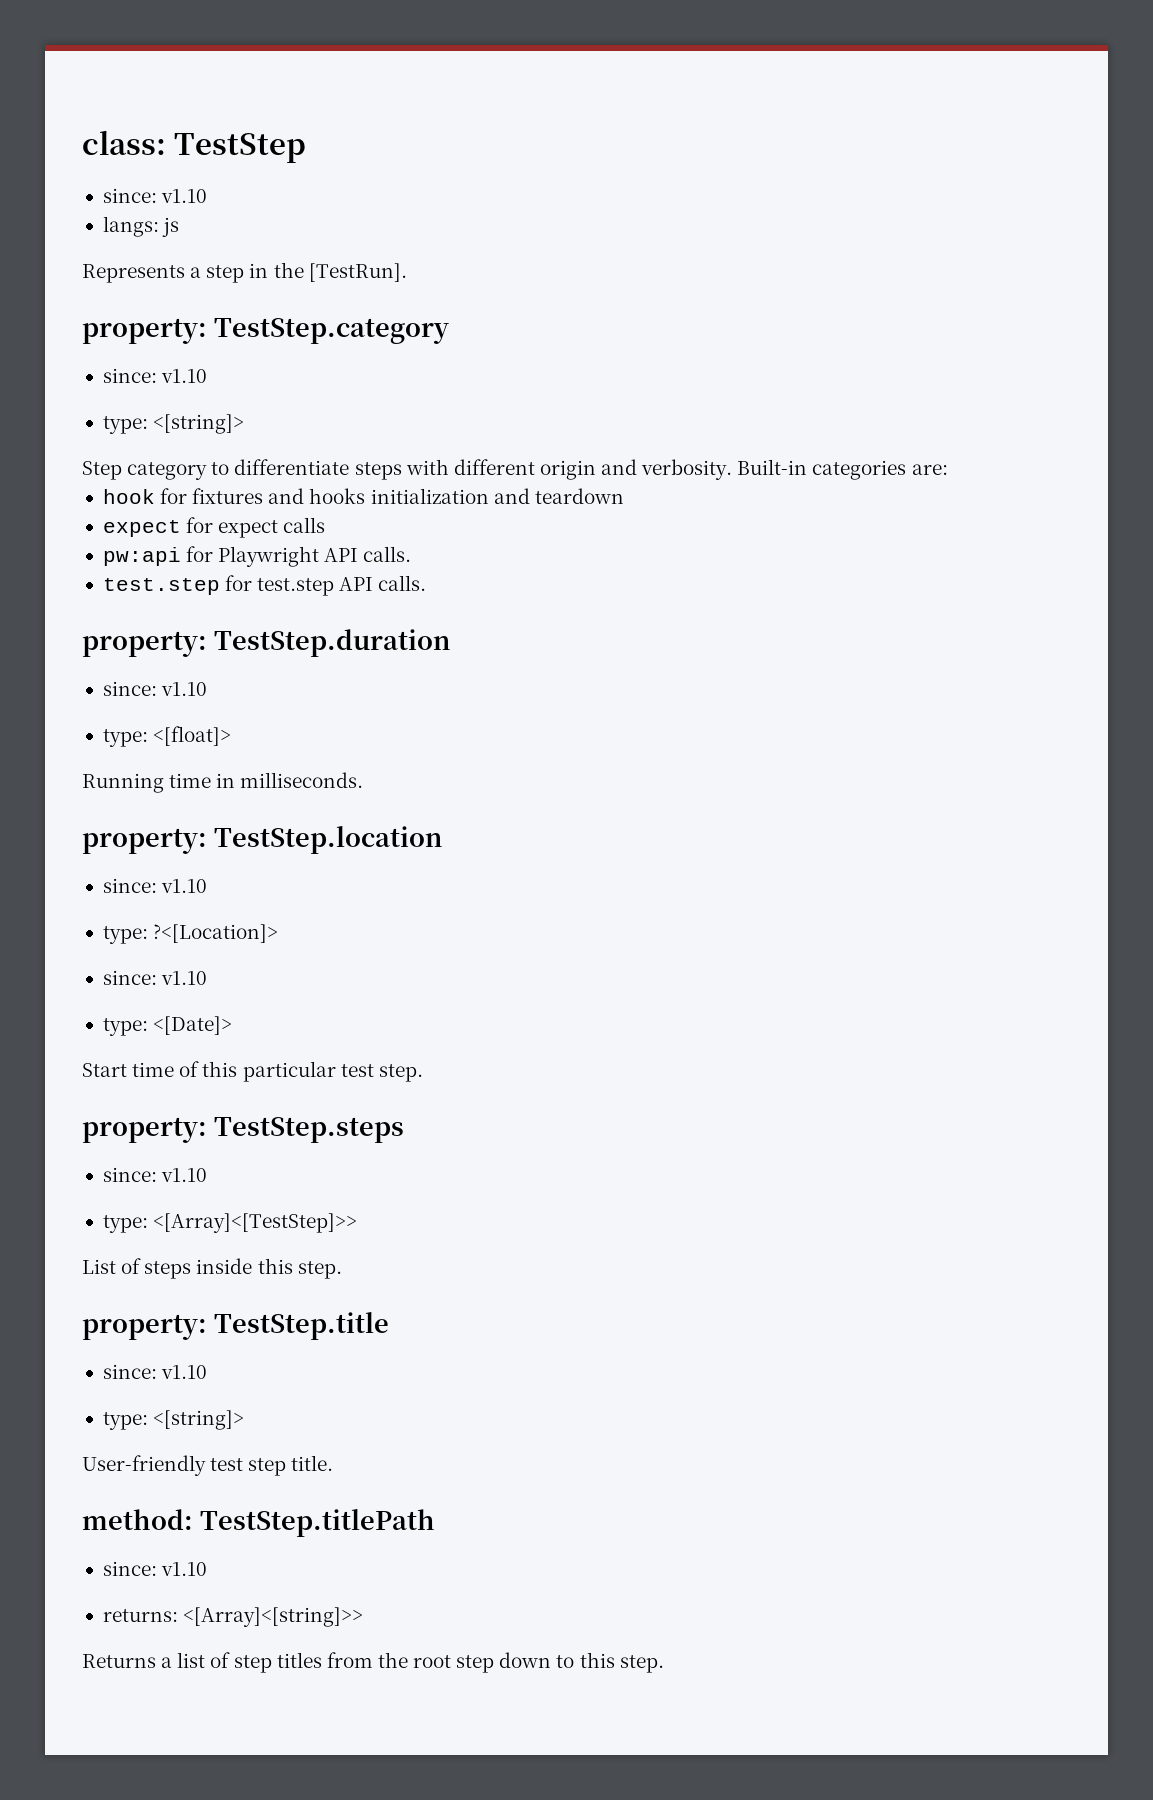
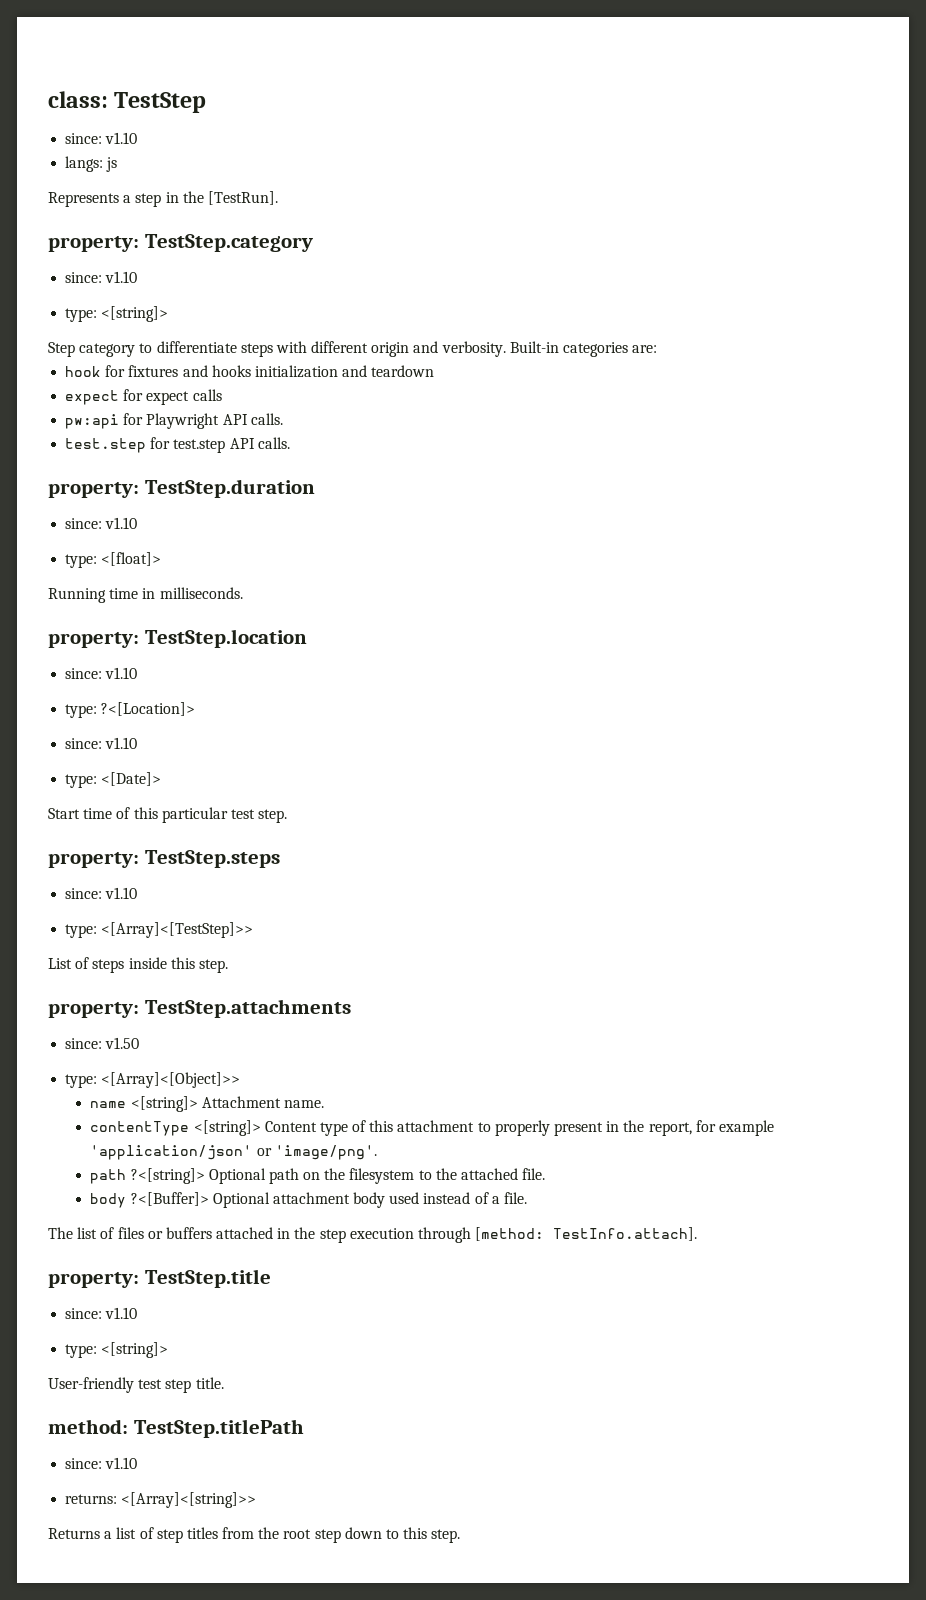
(342, 1270) none -> [48,999,351,1018] [65,1037,140,1049] [65,1072,241,1088] [90,1096,324,1112] [90,1120,774,1136] [90,1145,377,1160] [90,1168,546,1184] [90,1192,527,1208] [48,1227,698,1243] // property: TestStep.attachments // since: v1.50 // type: <[Array]<[Object]>> // name <[string]> Attachment name. // contentType <[string]> Content type of this attachment to properly present in the report, for example 'application/json' or 'image/png'. // path ?<[string]> Optional path on the filesystem to the attached file. // body ?<[Buffer]> Optional attachment body used instead of a file. // The list of files or buffers attached in the step execution through [method: TestInfo.attach].

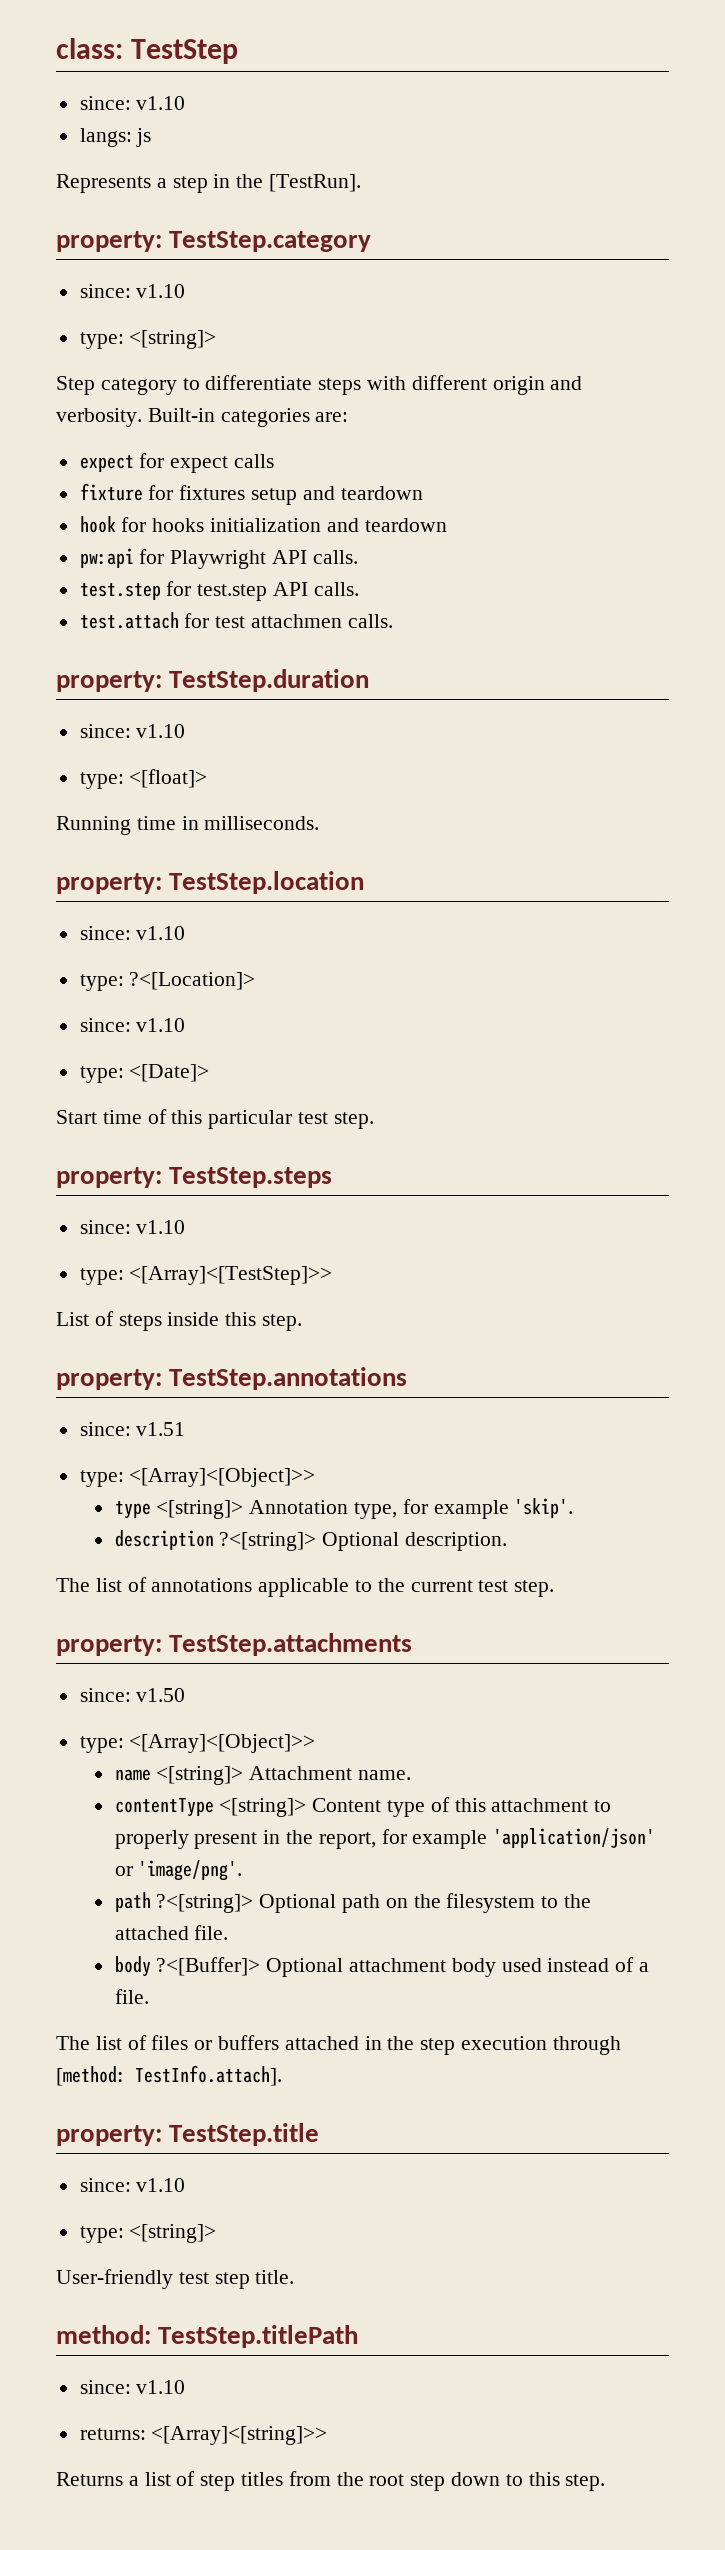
(658, 349) none -> [79,453,275,473] [79,483,423,505] // expect for expect calls // fixture for fixtures setup and teardown
[128,365,208,377] fixtures and -> (147, 524) none
[65,389,222,405] // expect for expect calls -> (447, 525) none
(290, 443) none -> [79,612,393,629] // test.attach for test attachmen calls.
(228, 966) none -> [56,1367,408,1390] [79,1422,186,1436] [79,1468,316,1487] [114,1498,574,1519] [114,1530,507,1551] [56,1577,555,1597] // property: TestStep.annotations // since: v1.51 // type: <[Array]<[Object]>> // type <[string]> Annotation type, for example 'skip'. // description ?<[string]> Optional description. // The list of annotations applicable to the current test step.

